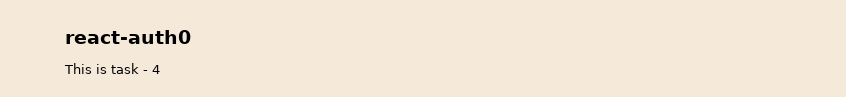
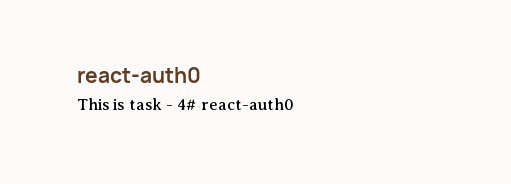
[152,65,160,74] 4 -> [177,98,294,110] 4# react-auth0

